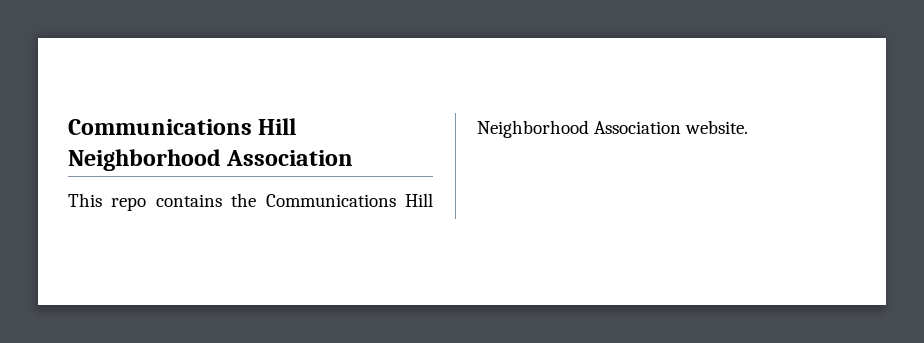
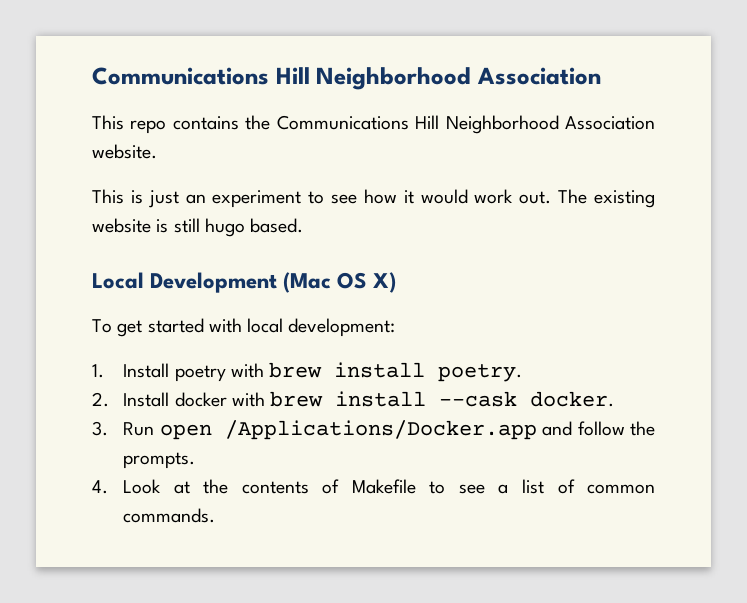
(749, 127) none -> [92,189,656,208] [92,218,304,237] [92,272,397,293] [92,318,396,337] [92,362,523,382] [92,391,615,407] [92,420,655,440] [123,452,196,469] [92,479,655,494] [123,508,216,523] // This is just an experiment to see how it would work out. The existing website is still hugo based. // Local Development (Mac OS X) // To get started with local development: // 1. Install poetry with brew install poetry. // 2. Install docker with brew install --cask docker. // 3. Run open /Applications/Docker.app and follow the prompts. // 4. Look at the contents of Makefile to see a list of common commands.

